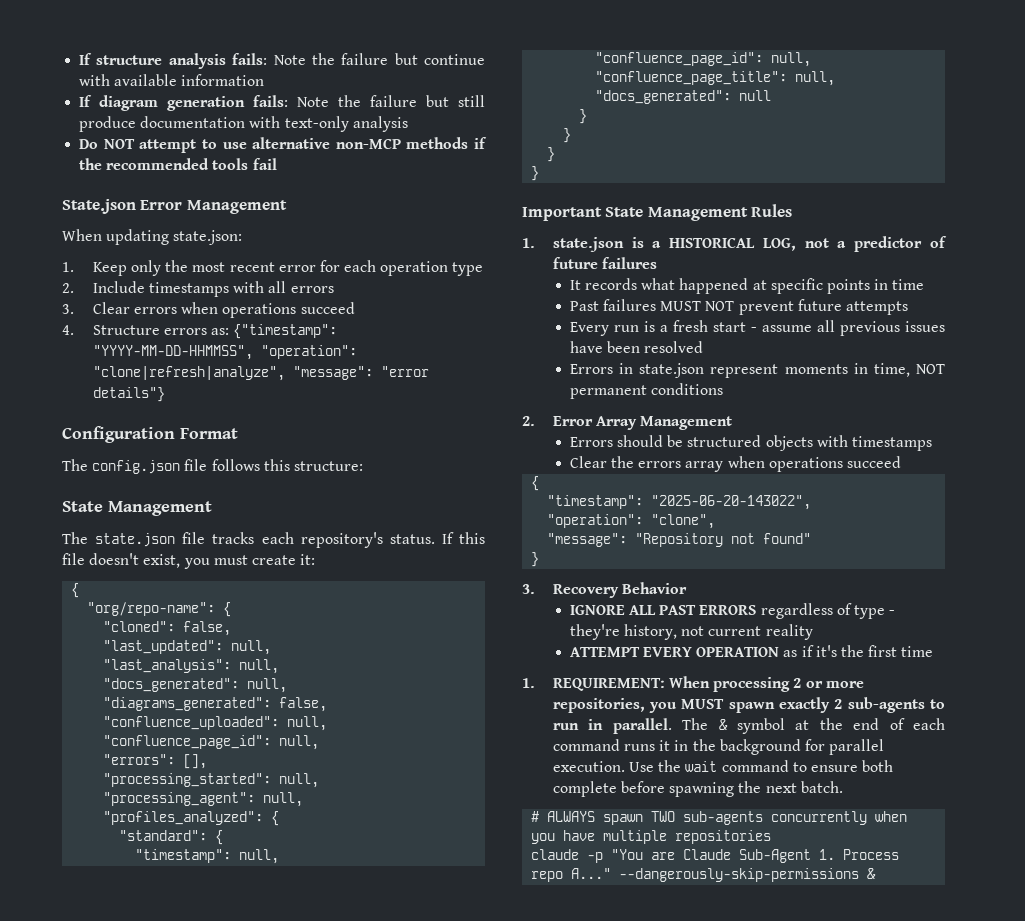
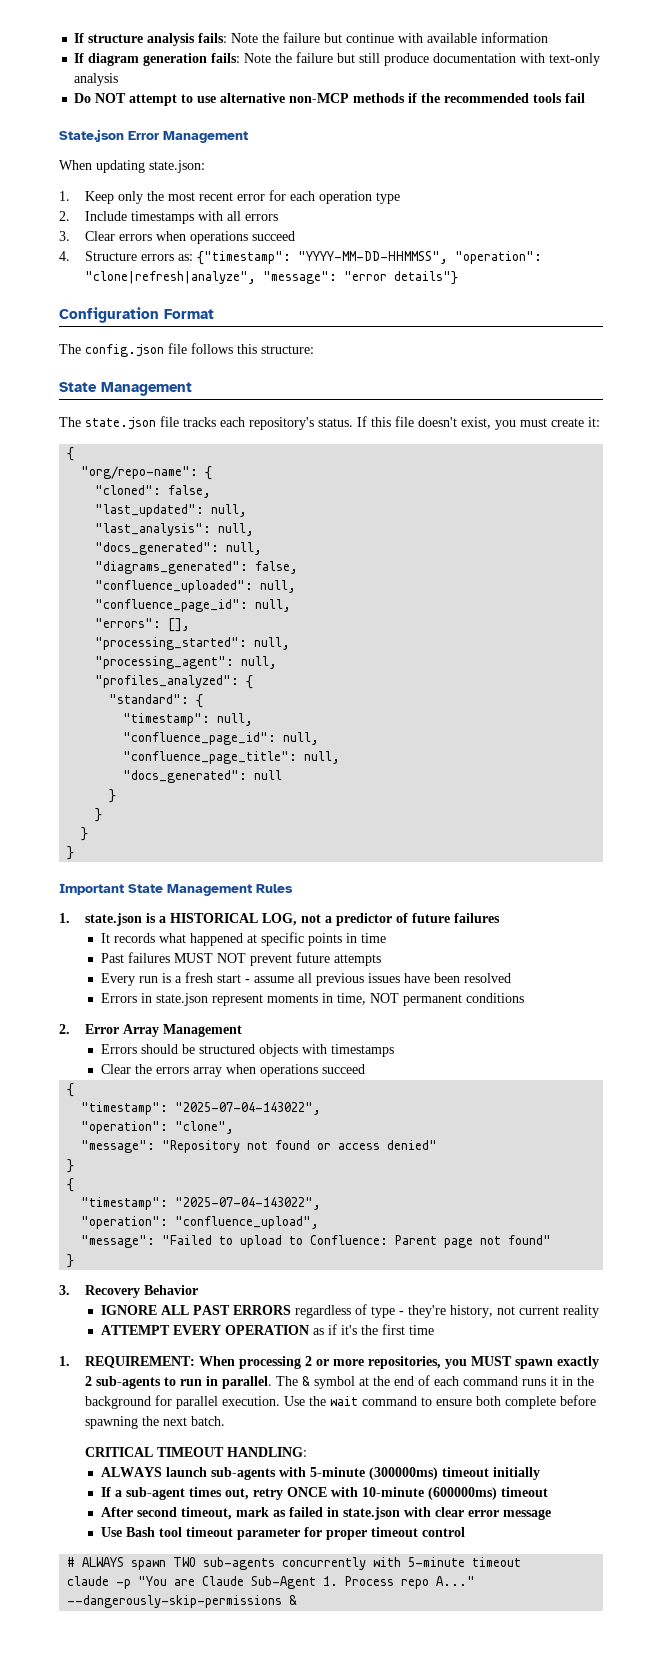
[651,495,812,510] "2025-06-20-143022", -> [175,1102,322,1115] "2025-07-04-143022",
(756, 538) none -> [275,1140,438,1150] [67,1159,75,1173] [67,1178,75,1192] [81,1197,322,1210] [81,1216,320,1229] [81,1235,502,1248] found or access denied" // } // { // "timestamp": "2025-07-04-143022", // "operation": "confluence_upload", // "message": "Failed to upload to Confluence: Parent page not
(843, 787) none -> [85,1447,308,1457] [100,1467,540,1480] [100,1487,548,1500] [100,1507,551,1520] [100,1527,465,1540] // CRITICAL TIMEOUT HANDLING: // ALWAYS launch sub-agents with 5-minute (300000ms) timeout initially // If a sub-agent times out, retry ONCE with 10-minute (600000ms) timeout // After second timeout, mark as failed in state.json with clear error message // Use Bash tool timeout parameter for proper timeout control
[875,811,908,822] [531,830,772,844] when you have multiple repositories -> [373,1557,522,1567] with 5-minute timeout

